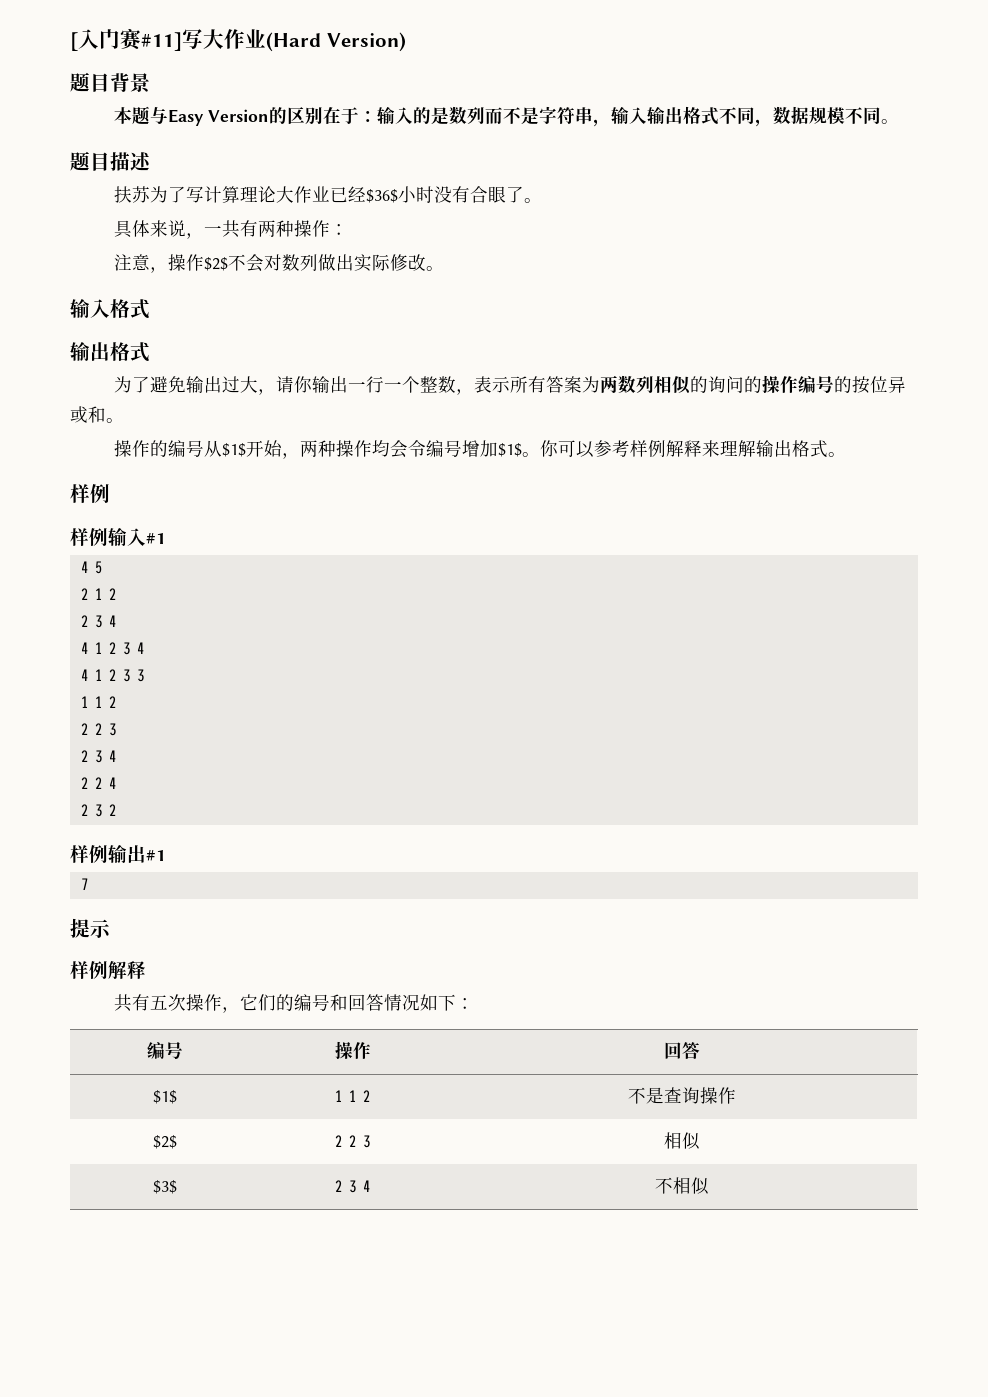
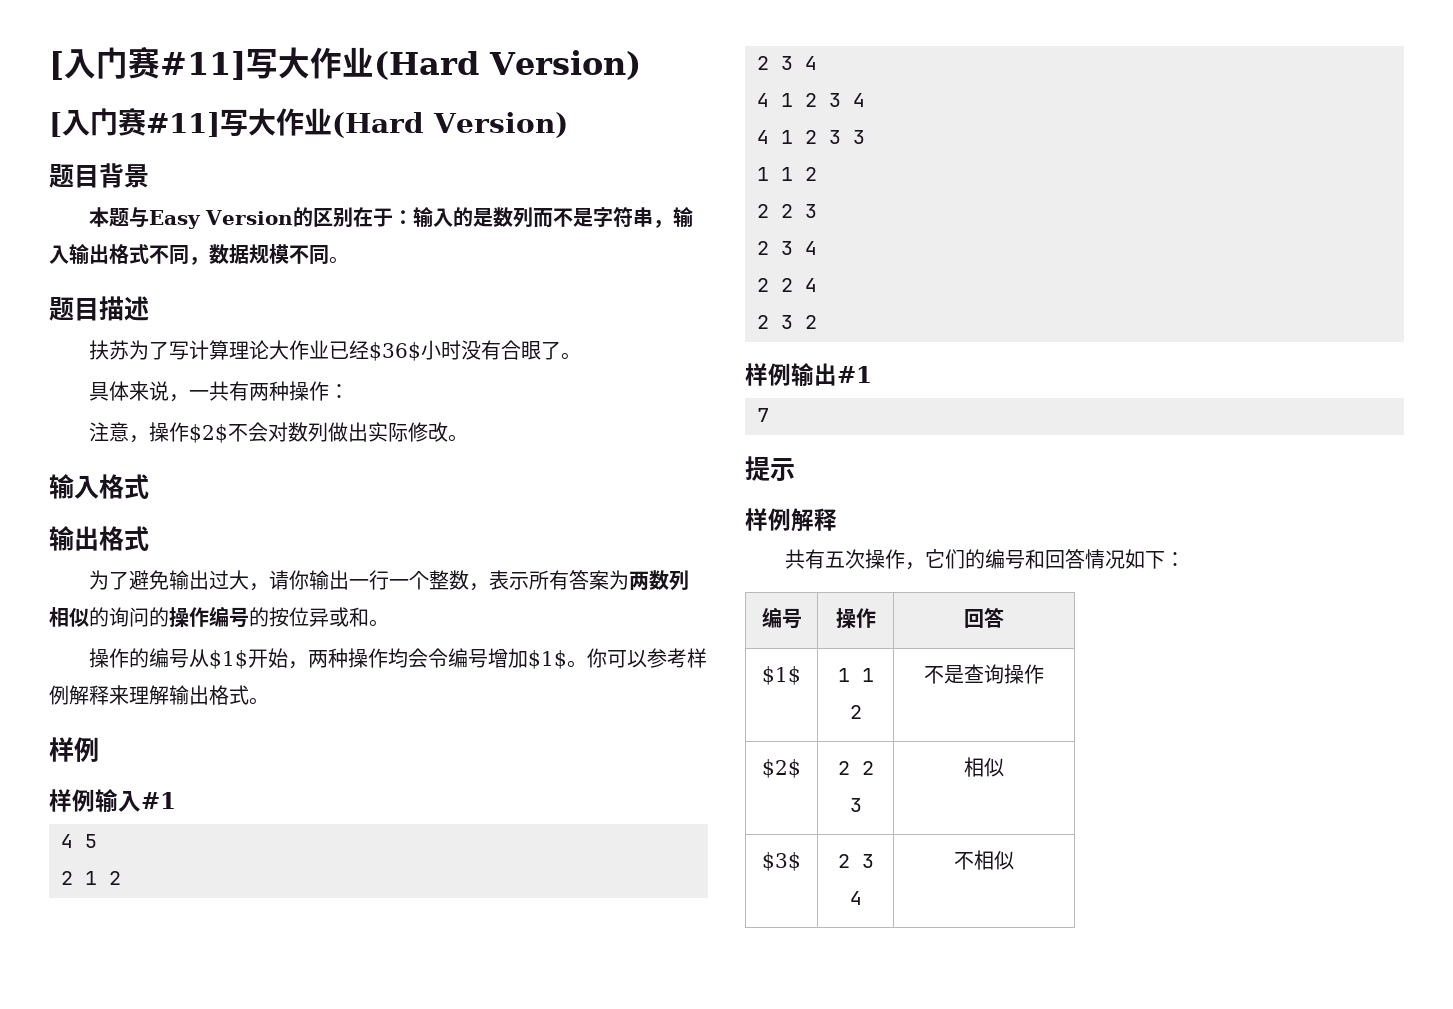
[70,28,406,52] [入门赛#11]写大作业(Hard Version) -> [49,47,641,80] [49,107,568,138] [入门赛#11]写大作业(Hard Version) // [入门赛#11]写大作业(Hard Version)

